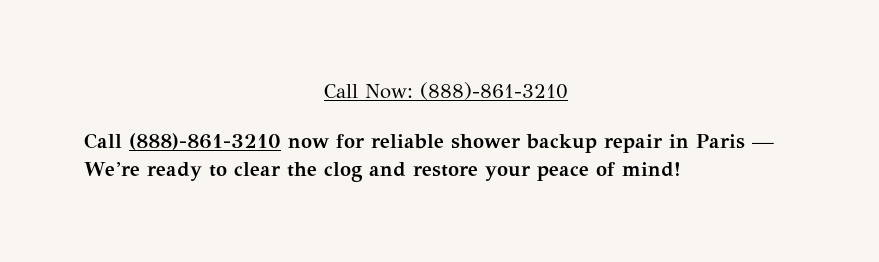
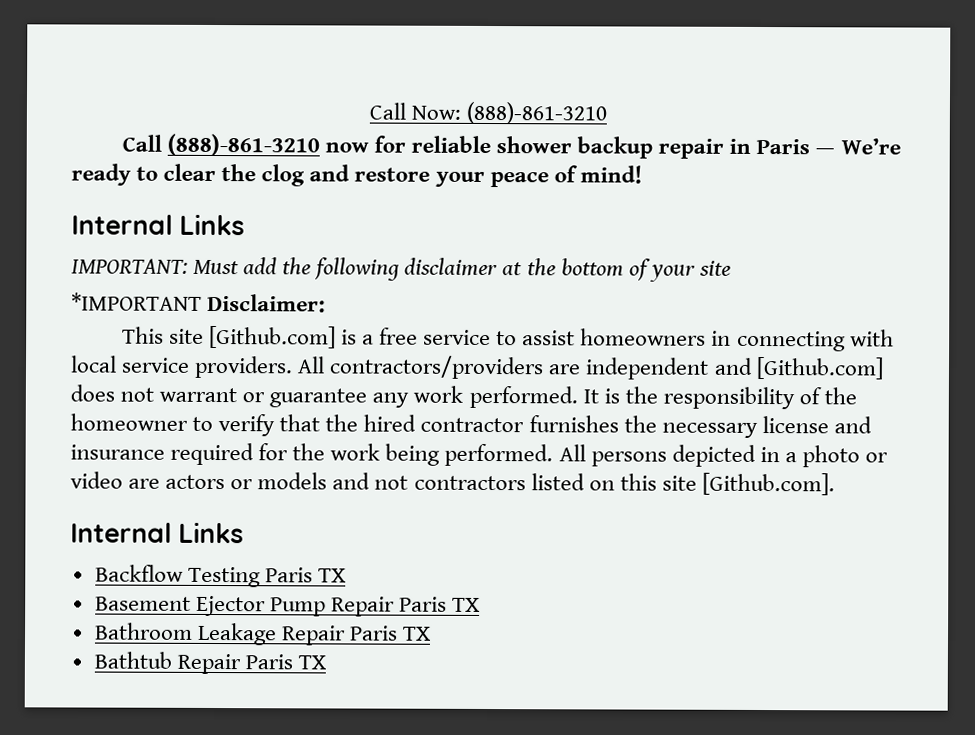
(681, 169) none -> [71,213,246,236] [71,257,731,282] [71,292,327,313] [121,325,894,352] [70,355,884,380] [70,384,857,410] [70,413,872,438] [70,442,888,468] [70,471,835,496] [70,521,245,544] [94,564,346,588] [94,595,481,617] [94,622,432,646] [93,651,326,675] // Internal Links // IMPORTANT: Must add the following disclaimer at the bottom of your site // *IMPORTANT Disclaimer: // This site [Github.com] is a free service to assist homeowners in connecting with local service providers. All contractors/providers are independent and [Github.com] does not warrant or guarantee any work performed. It is the responsibility of the homeowner to verify that the hired contractor furnishes the necessary license and insurance required for the work being performed. All persons depicted in a photo or video are actors or models and not contractors listed on this site [Github.com]. // Internal Links // Backflow Testing Paris TX // Basement Ejector Pump Repair Paris TX // Bathroom Leakage Repair Paris TX // Bathtub Repair Paris TX

